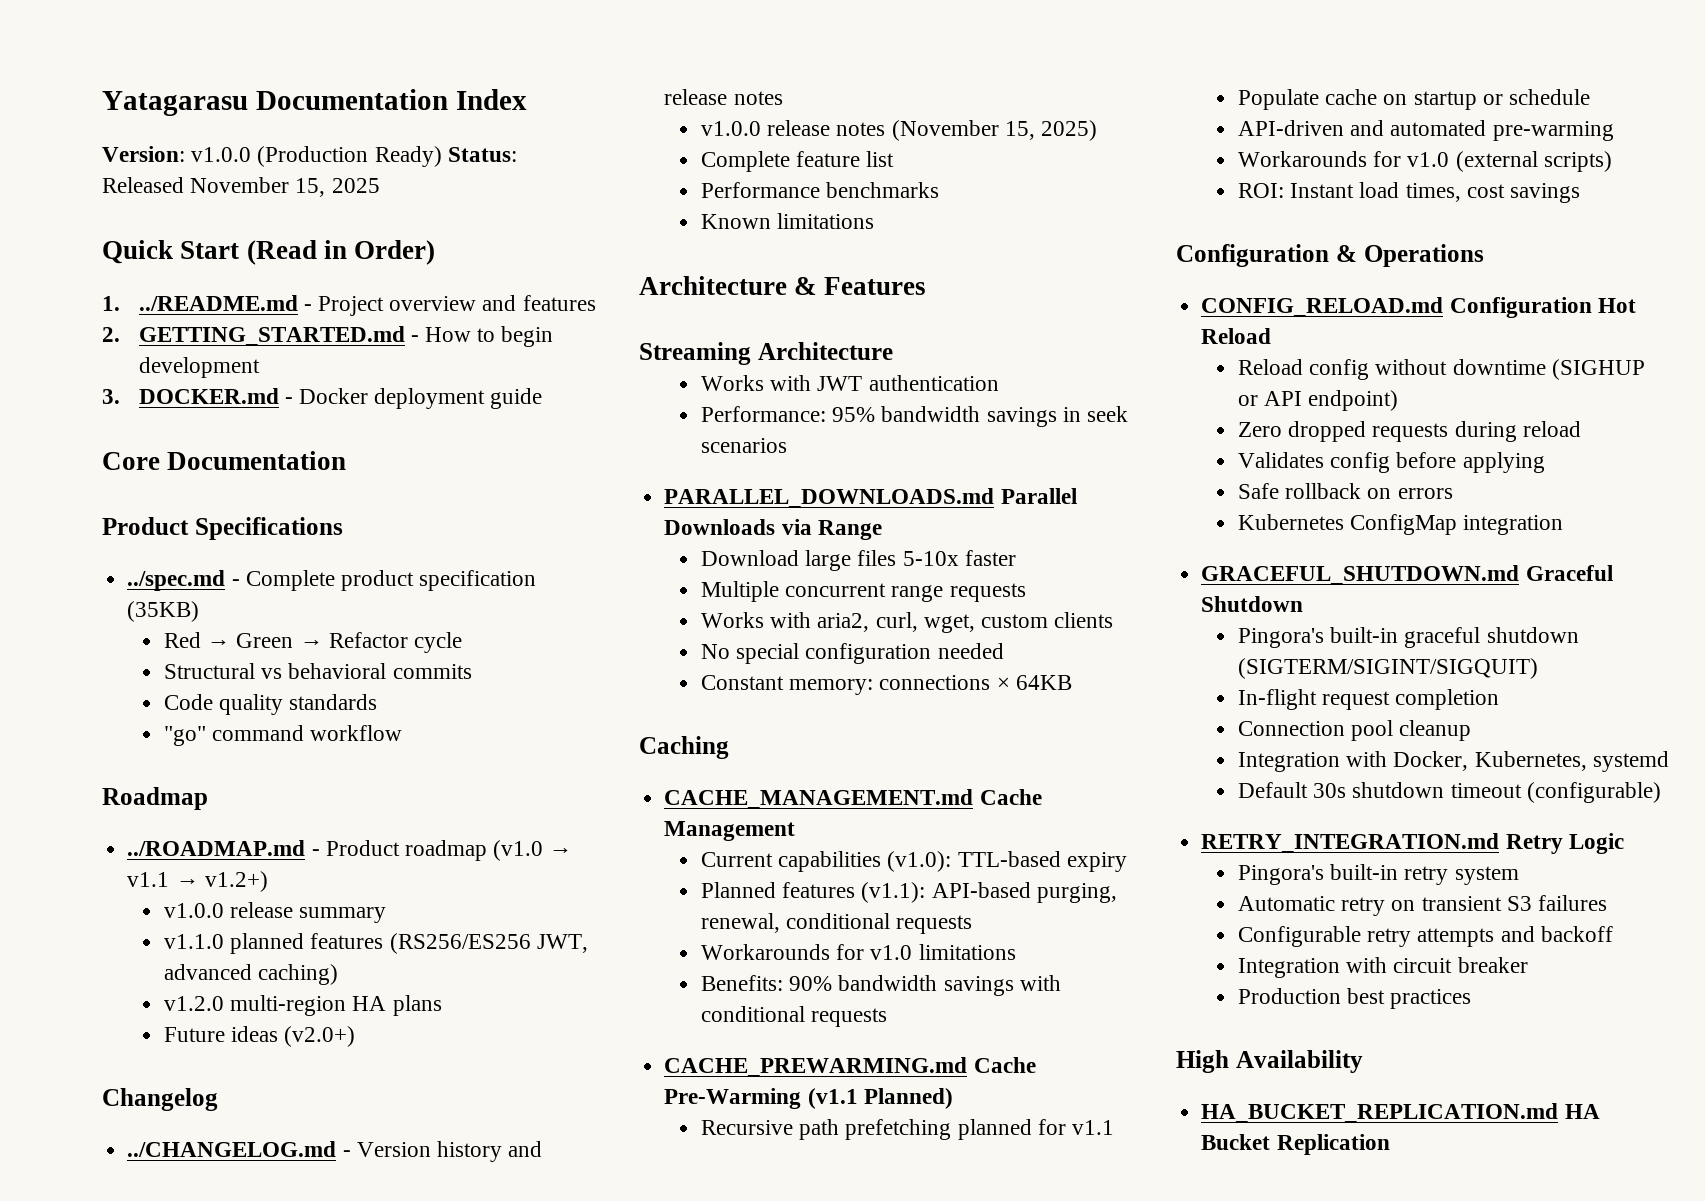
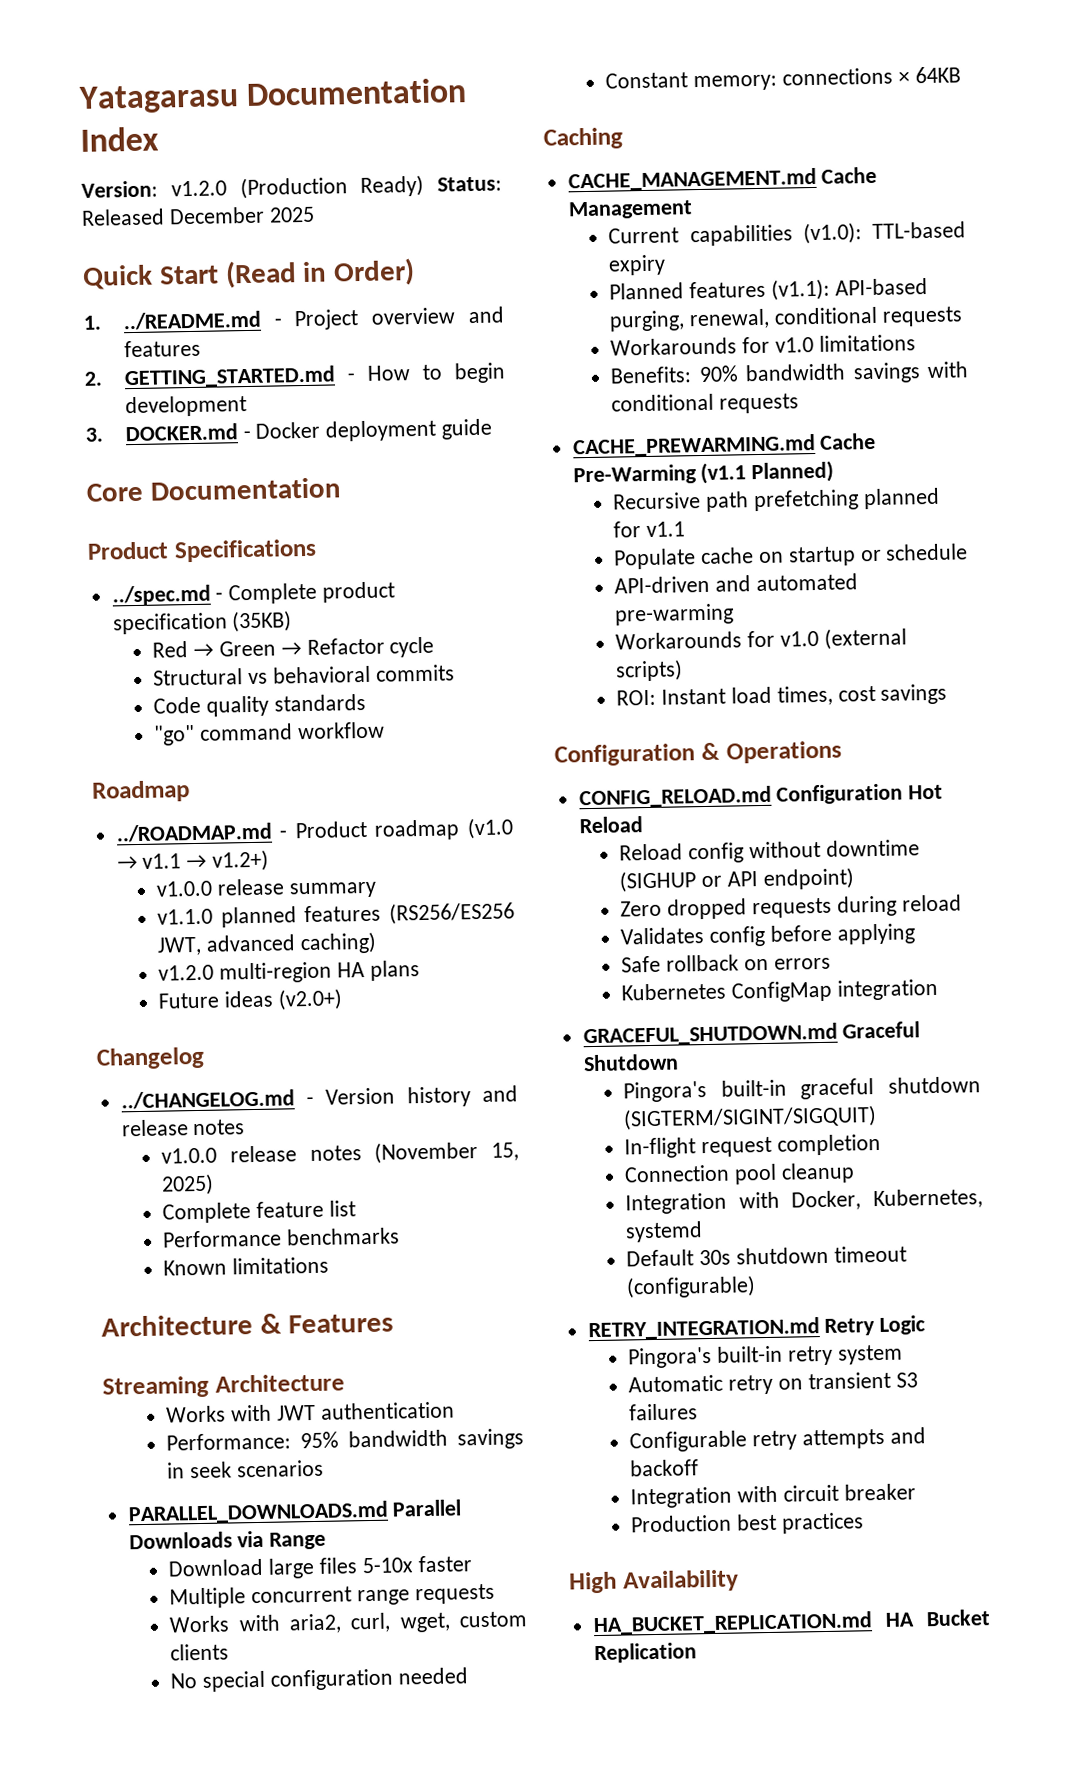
[191,147,252,162] v1.0.0 -> [170,180,227,197] v1.2.0
[190,177,326,197] November 15, -> [168,206,265,225] December

